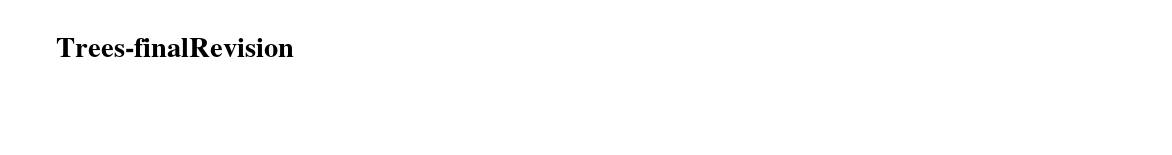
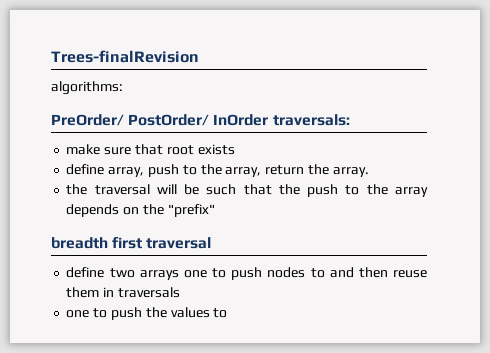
(294, 47) none -> [51,81,123,95] [51,114,350,126] [66,144,235,155] [66,164,369,177] [66,184,428,197] [66,204,215,217] [51,237,212,249] [66,267,428,280] [66,287,180,298] [66,307,228,320] // algorithms: // PreOrder/ PostOrder/ InOrder traversals: // make sure that root exists // define array, push to the array, return the array. // the traversal will be such that the push to the array depends on the "prefix" // breadth first traversal // define two arrays one to push nodes to and then reuse them in traversals // one to push the values to

